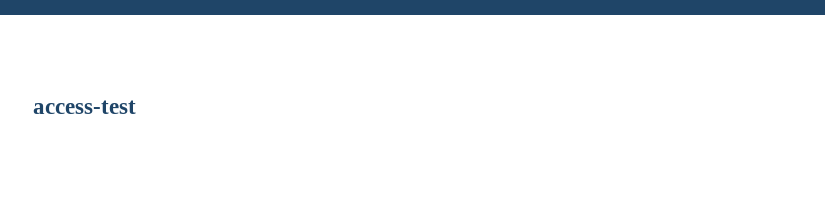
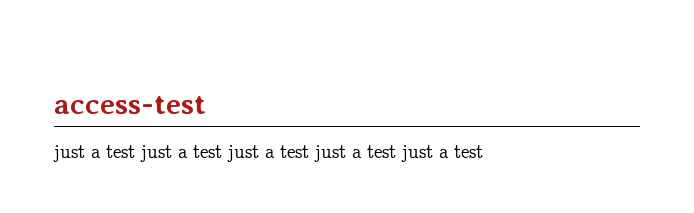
(136, 107) none -> [53,145,483,162] // just a test just a test just a test just a test just a test

